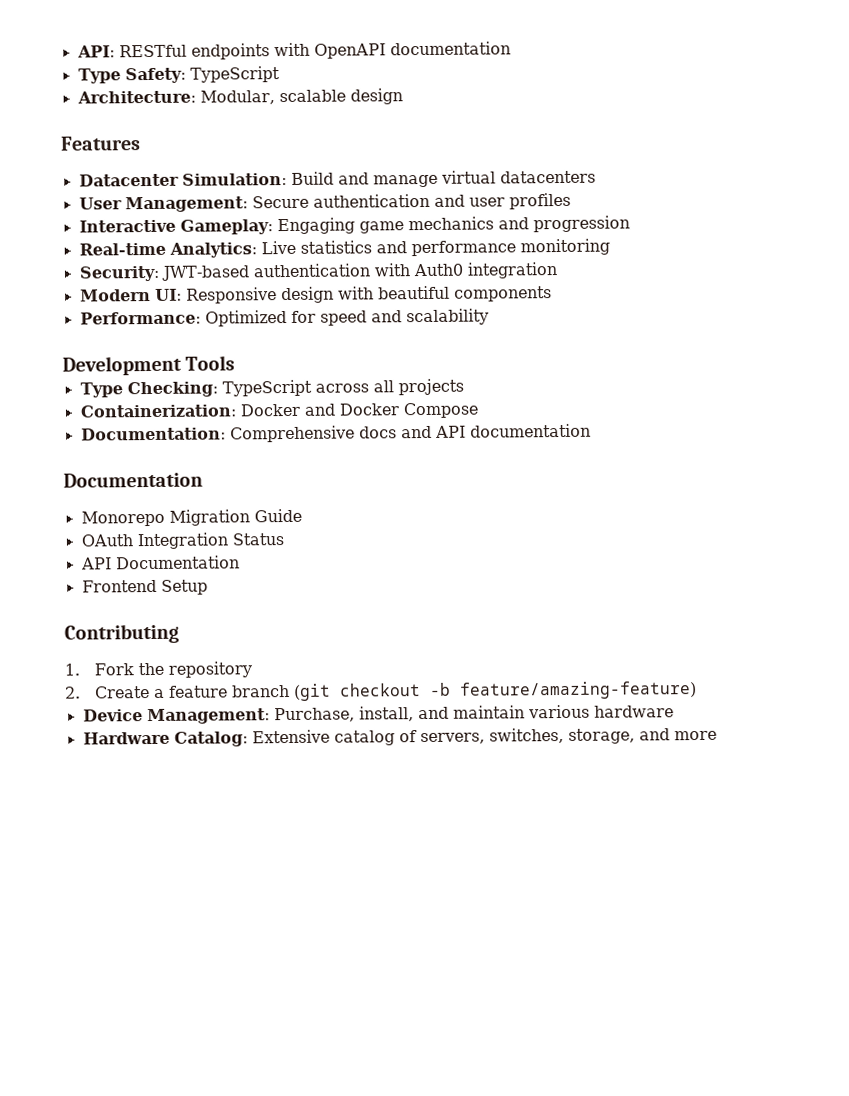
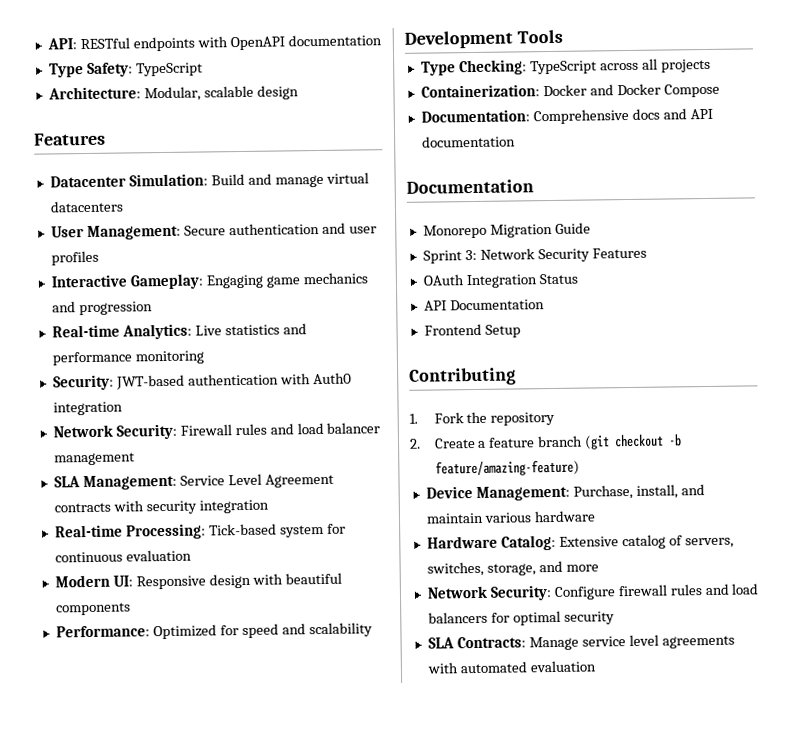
(558, 270) none -> [52,422,381,440] [53,452,135,466] [53,473,334,491] [53,499,269,515] [54,523,346,540] [54,549,192,563] // Network Security: Firewall rules and load balancer management // SLA Management: Service Level Agreement contracts with security integration // Real-time Processing: Tick-based system for continuous evaluation
(302, 515) none -> [422,247,647,264] // Sprint 3: Network Security Features
(717, 735) none -> [426,583,759,601] [427,610,615,626] [427,634,735,651] [426,660,596,674] // Network Security: Configure firewall rules and load balancers for optimal security // SLA Contracts: Manage service level agreements with automated evaluation

